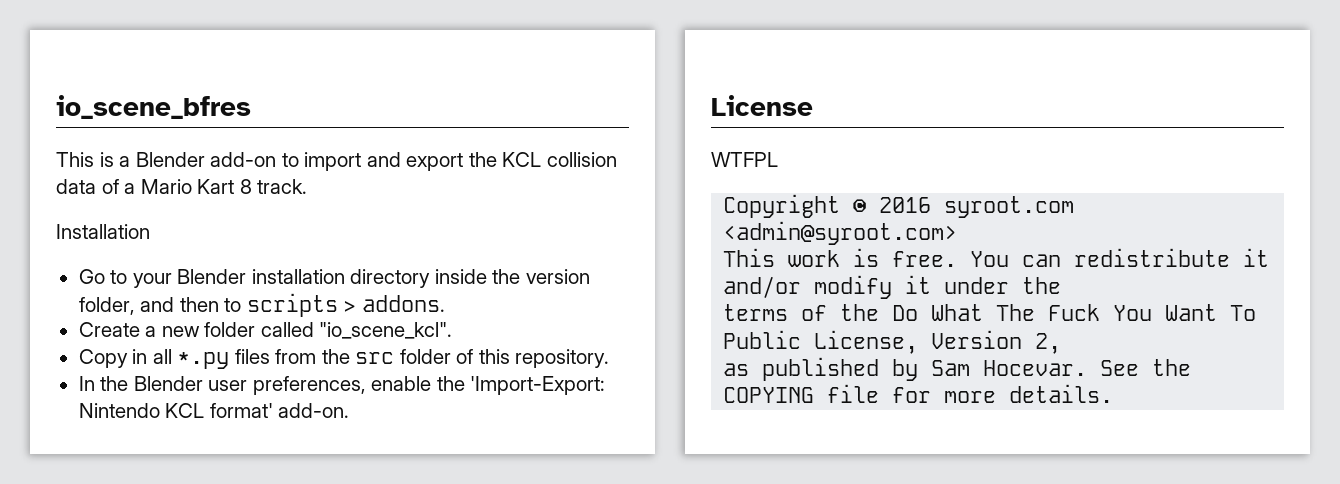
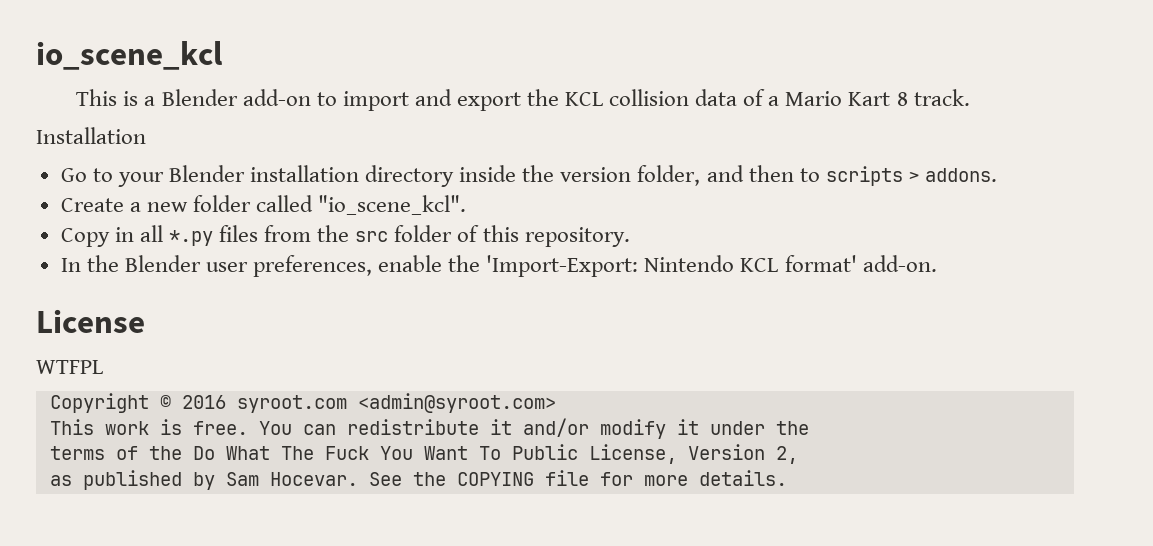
[56,95,251,119] io_scene_bfres -> [36,41,223,70] io_scene_kcl

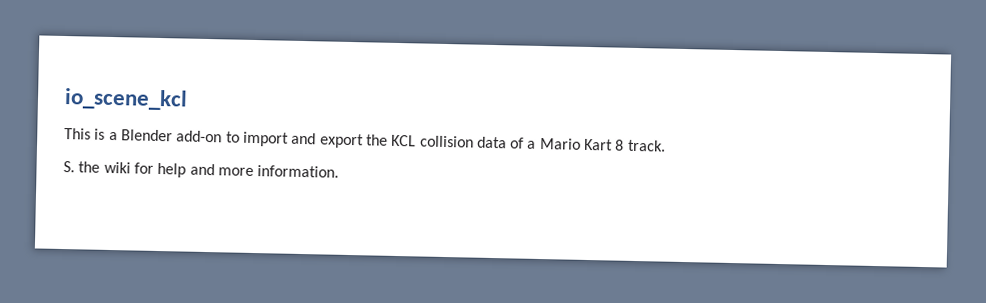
[36,127,146,144] [60,165,997,187] [60,195,467,215] [60,225,630,247] [60,255,937,277] [36,309,145,333] [36,360,103,374] [49,393,556,413] [49,418,809,439] [49,444,798,464] [49,470,787,490] Installation // Go to your Blender installation directory inside the version folder, and then to scripts > addons. // Create a new folder called "io_scene_kcl". // Copy in all *.py files from the src folder of this repository. // In the Blender user preferences, enable the 'Import-Export: Nintendo KCL format' add-on. // License // WTFPL // Copyright © 2016 syroot.com <admin@syroot.com> // This work is free. You can redistribute it and/or modify it under the // terms of the Do What The Fuck You Want To Public License, Version 2, // as published by Sam Hocevar. See the COPYING file for more details. -> [63,161,340,178] S. the wiki for help and more information.

